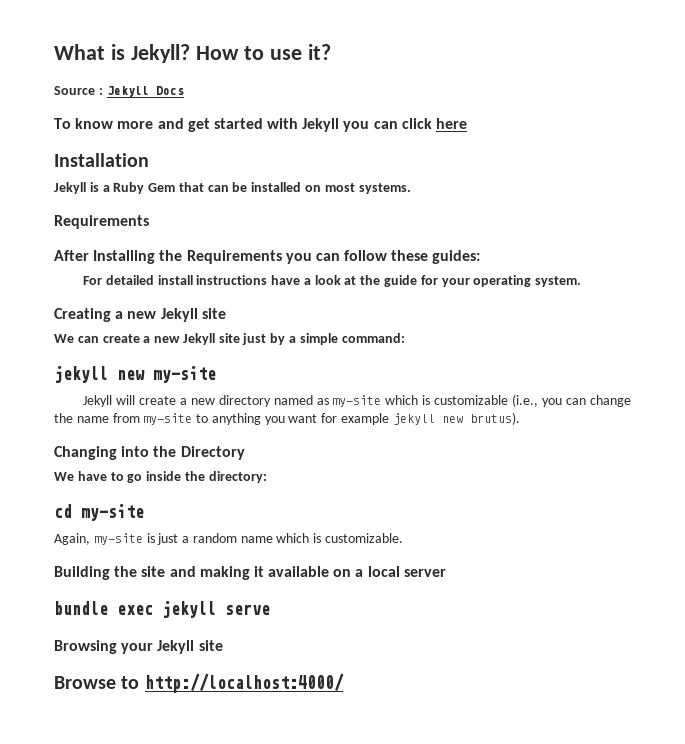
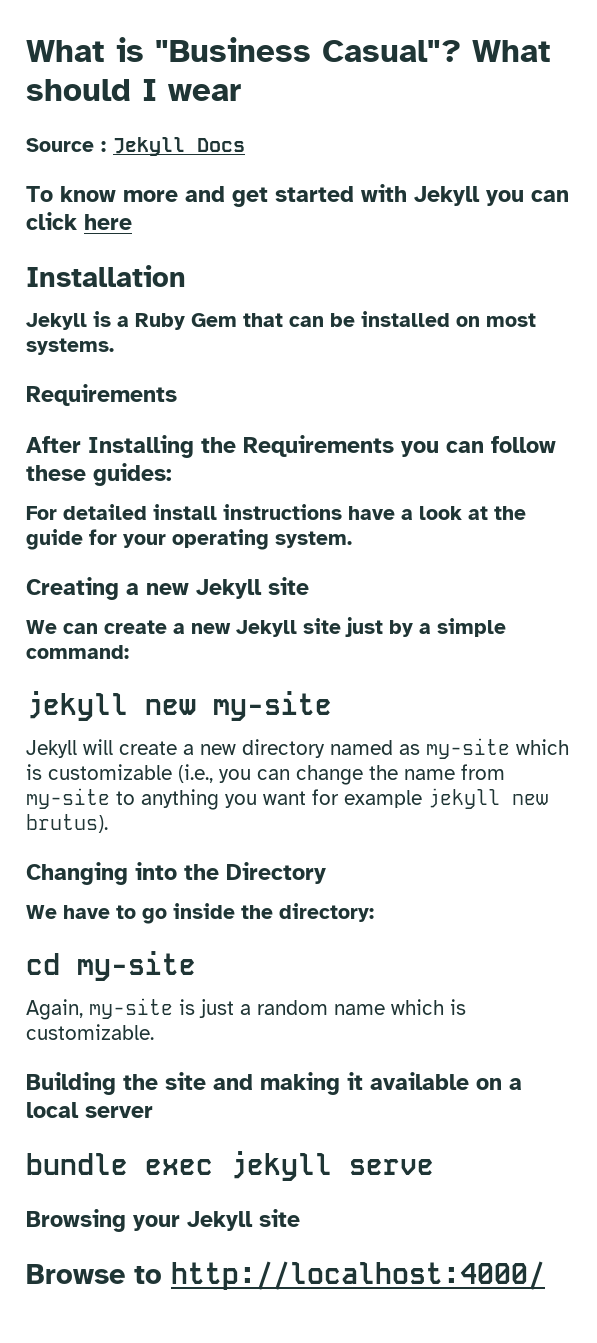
[130,44,331,63] Jekyll? How to use it? -> [155,37,551,62] [26,79,241,101] "Business Casual"? What should I wear

